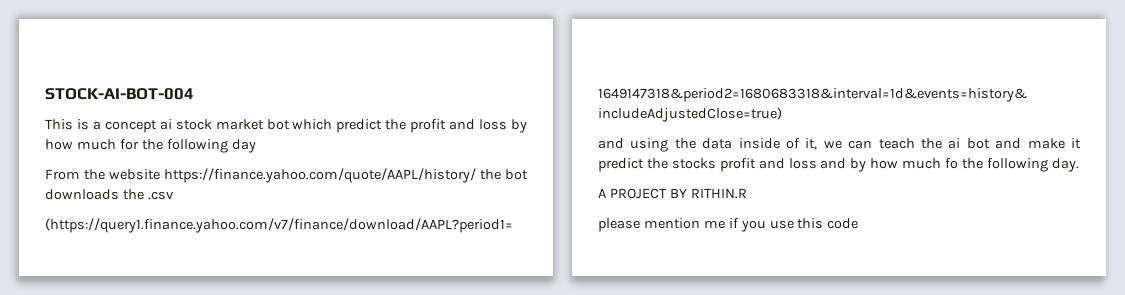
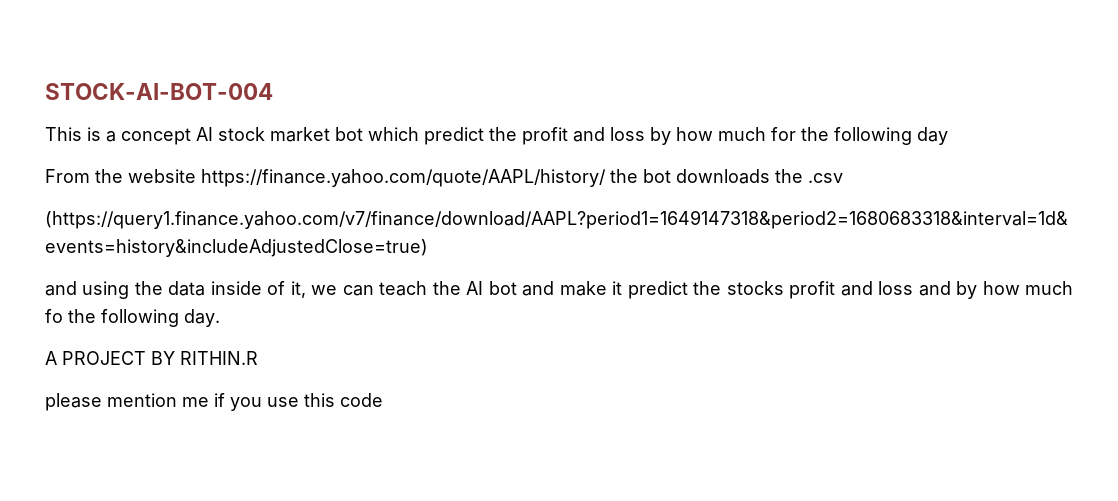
[159,119,172,130] ai -> [196,127,213,141] AI
[948,138,961,149] ai -> [466,281,484,295] AI

